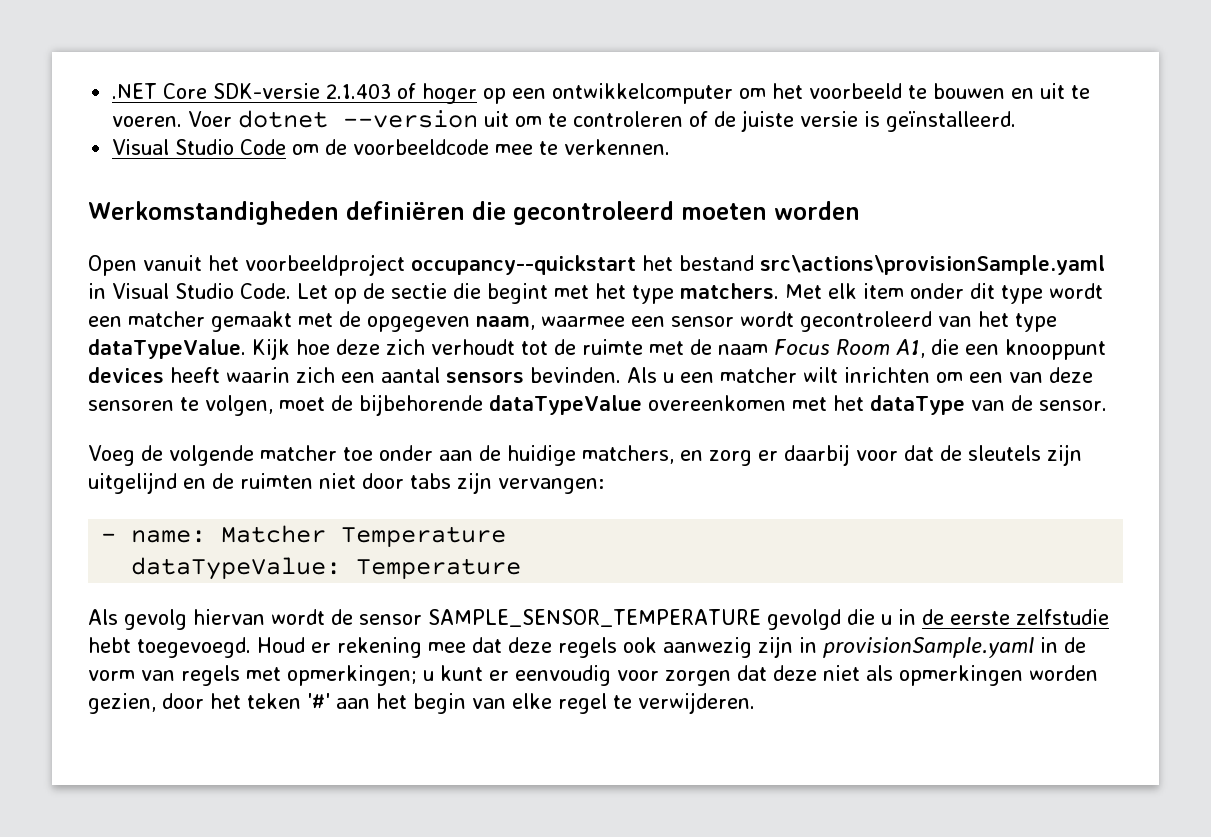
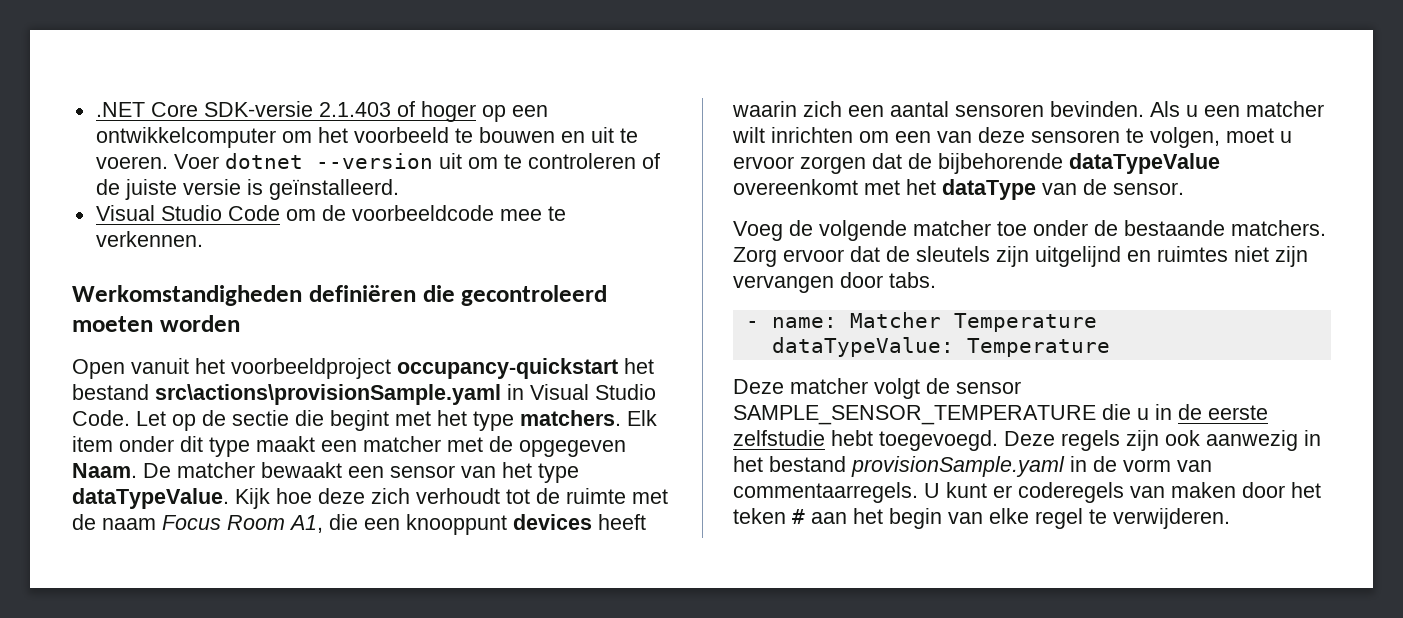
[411,255,636,275] occupancy--quickstart -> [397,358,618,379] occupancy-quickstart
[785,283,857,299] Met elk -> [627,410,657,426] Elk
[1049,283,1103,299] [88,311,292,332] wordt een matcher gemaakt -> [256,436,441,452] maakt een matcher
[476,311,932,332] naam, waarmee een sensor wordt gecontroleerd -> [72,462,455,478] Naam. De matcher bewaakt een sensor
[446,372,524,383] sensors -> [955,104,1044,117] sensoren
(325, 404) none -> [1280,131,1292,143] [733,153,902,174] u ervoor zorgen dat
[647,395,786,411] overeenkomen -> [733,179,858,195] overeenkomt
[438,444,898,466] aan de huidige matchers, en zorg er daarbij voor -> [1094,220,1326,236] [733,247,844,267] de bestaande matchers. Zorg ervoor
[212,472,604,494] de ruimten niet door tabs zijn vervangen: -> [1157,246,1308,267] [733,272,936,293] ruimtes niet zijn vervangen door tabs.
[88,609,325,630] Als gevolg hiervan wordt -> [733,378,920,399] Deze matcher volgt
[766,609,841,630] gevolgd -> (1096, 415) none
[257,636,817,658] Houd er rekening mee dat deze regels ook aanwezig zijn in -> [1004,430,1321,451] [733,456,846,472] Deze regels zijn ook aanwezig in het bestand
[181,665,1098,686] [88,693,156,714] regels met opmerkingen; u kunt er eenvoudig voor zorgen dat deze niet als opmerkingen worden gezien, -> [733,482,1236,503] commentaarregels. U kunt er coderegels van maken
[307,693,330,709] '#' -> [792,509,805,524] #

